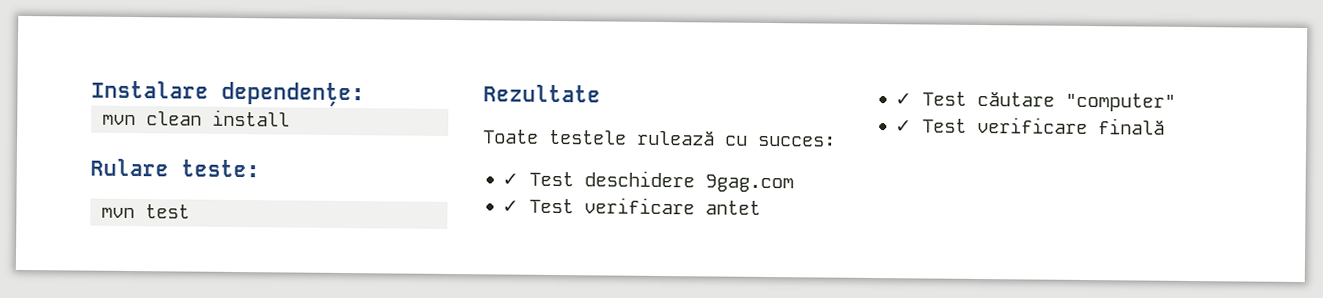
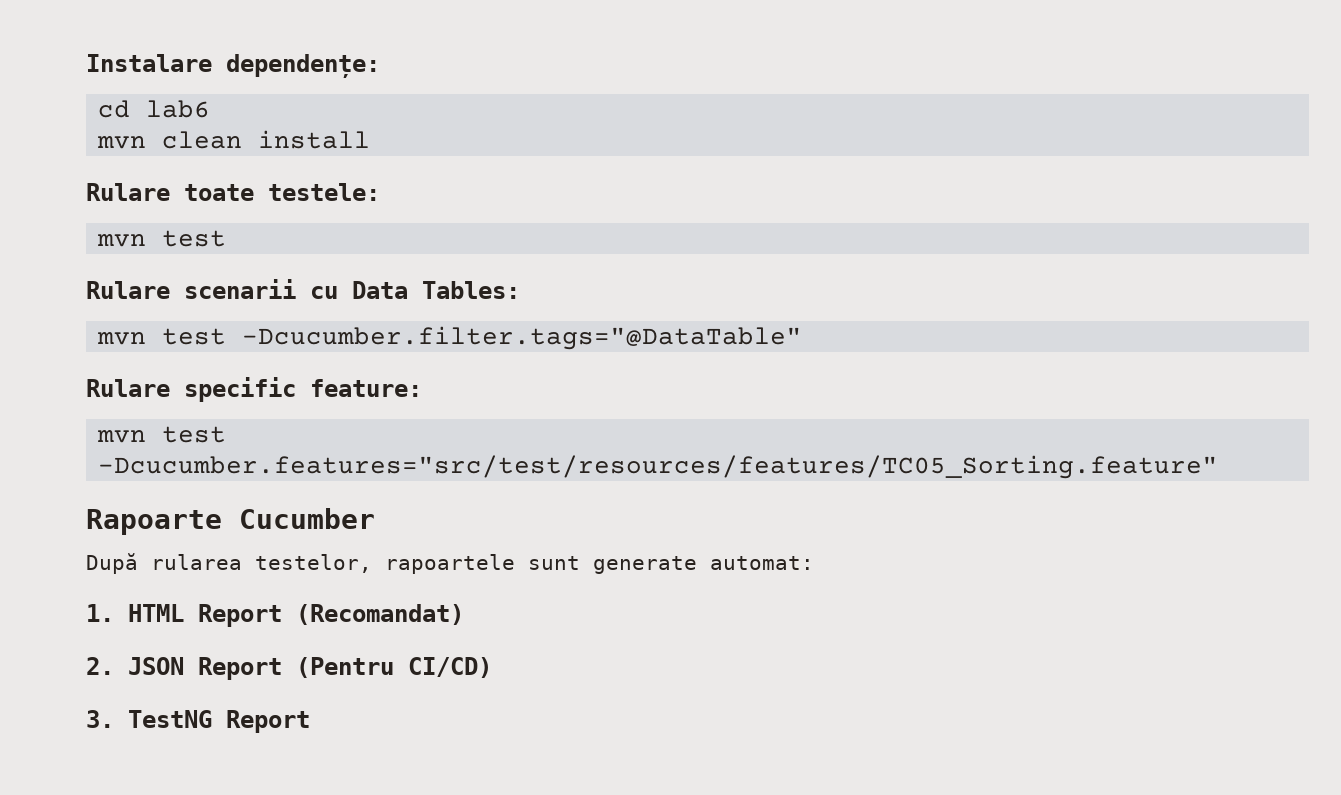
(365, 94) none -> [98,100,211,118] // cd lab6
[181,159,260,178] teste: -> [184,183,380,201] toate testele:
[483,84,601,103] [483,129,836,147] [502,170,795,193] [502,197,762,215] [895,91,1177,112] [895,116,1166,135] Rezultate // Toate testele rulează cu succes: // ✓ Test deschidere 9gag.com // ✓ Test verificare antet // ✓ Test căutare "computer" // ✓ Test verificare finală -> [86,279,520,299] [97,326,803,350] [86,377,422,402] [97,426,227,443] [98,455,1219,479] [86,508,375,535] [86,553,814,574] [86,604,464,627] [86,657,492,680] [86,710,310,733] Rulare scenarii cu Data Tables: // mvn test -Dcucumber.filter.tags="@DataTable" // Rulare specific feature: // mvn test -Dcucumber.features="src/test/resources/features/TC05_Sorting.feature" // Rapoarte Cucumber // După rularea testelor, rapoartele sunt generate automat: // 1. HTML Report (Recomandat) // 2. JSON Report (Pentru CI/CD) // 3. TestNG Report

